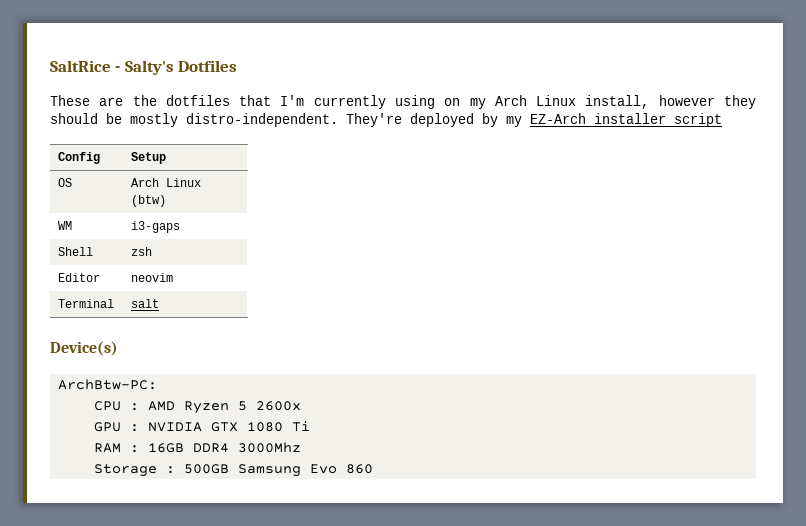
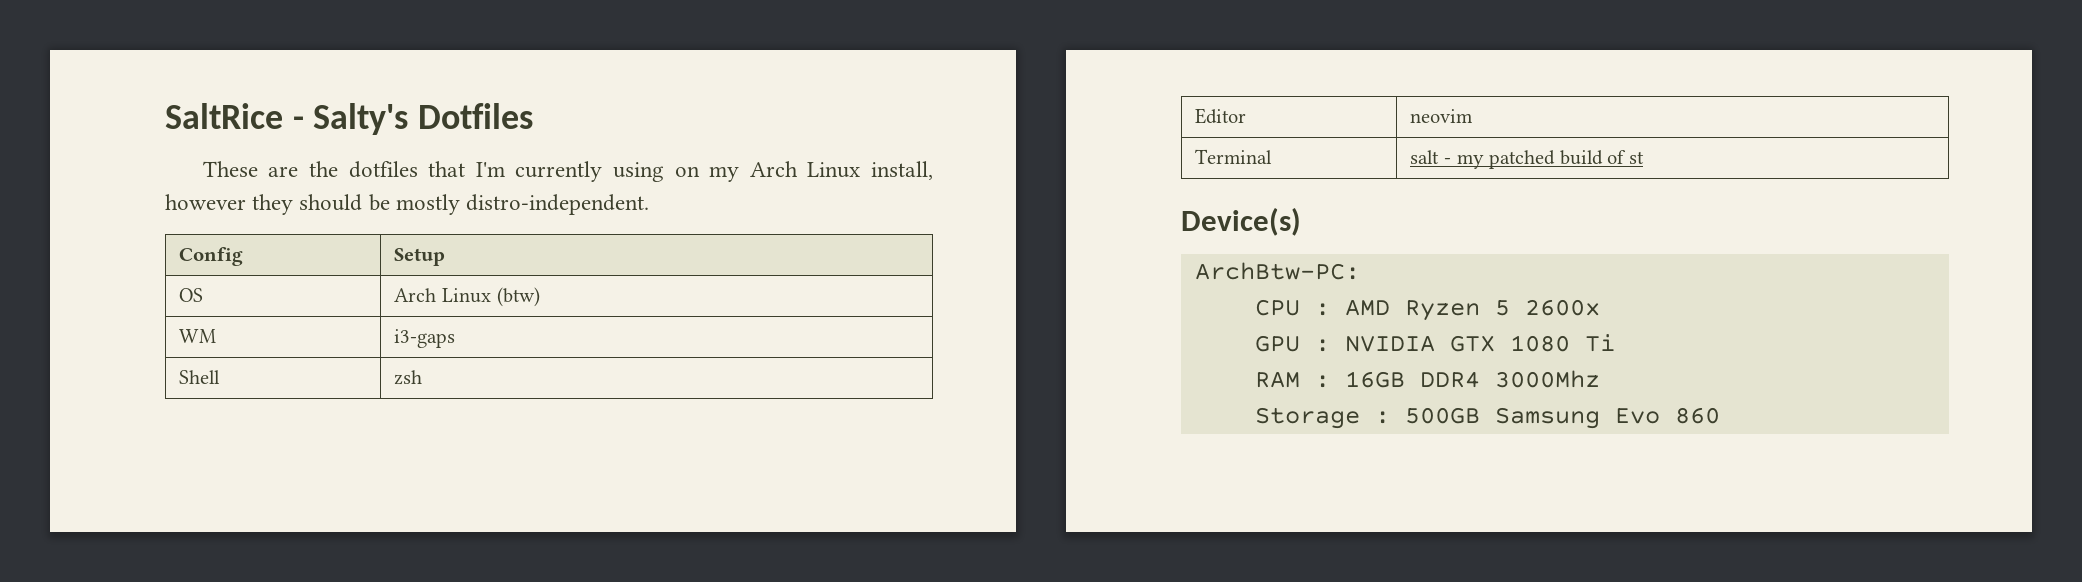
[346,113,722,127] They're deployed by my EZ-Arch installer script -> (650, 204) none
(160, 303) none -> [1444,150,1644,169] - my patched build of st

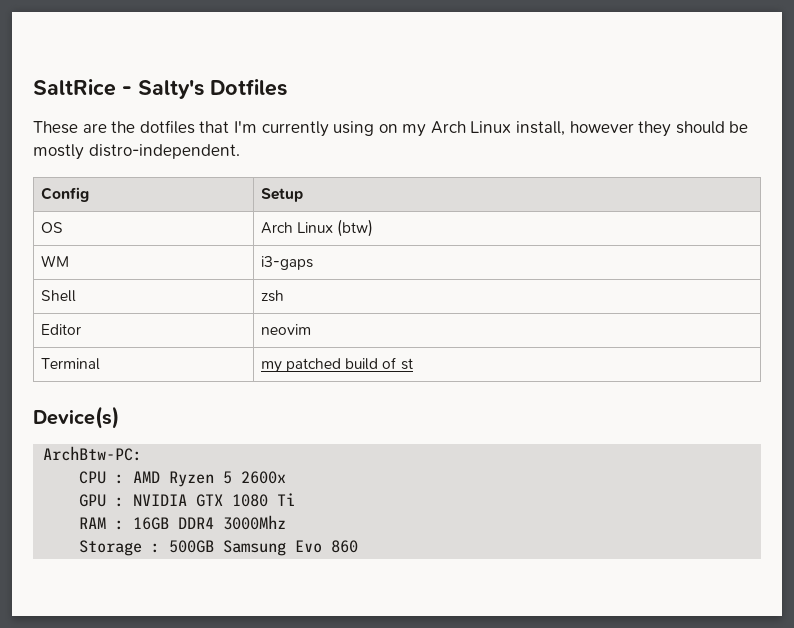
[1410,150,1452,164] salt - -> (100, 364) none

